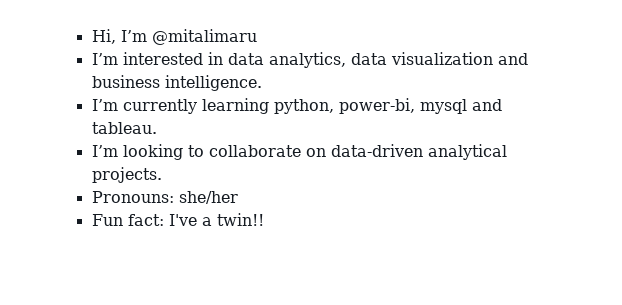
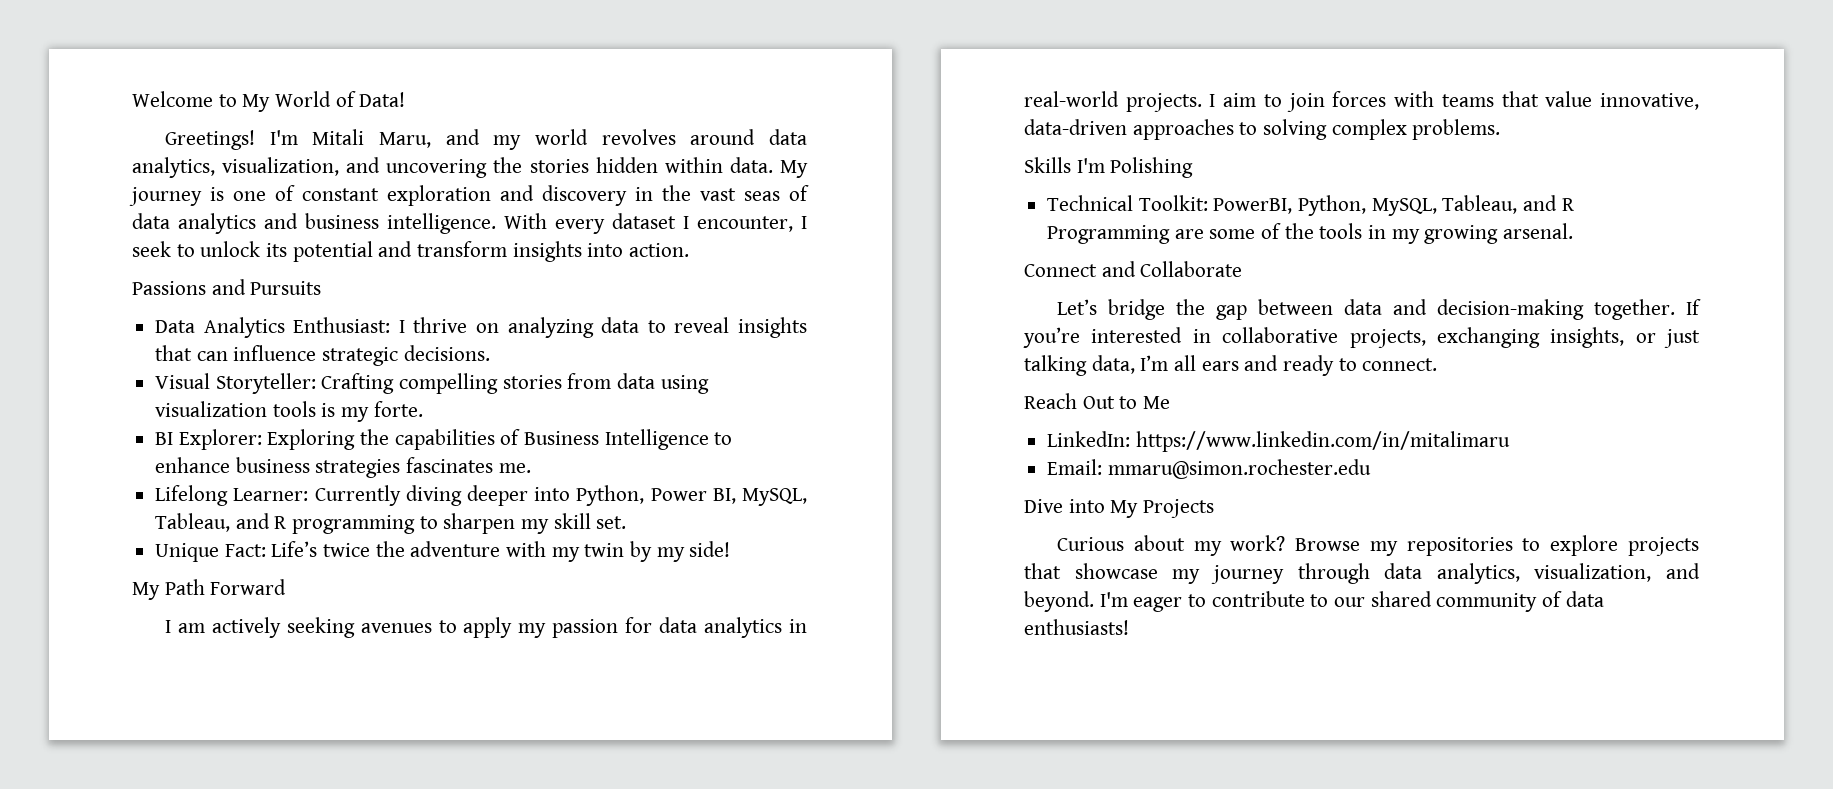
[91,29,257,45] [91,52,528,68] [91,75,262,91] [91,98,502,114] [91,122,157,134] [91,144,507,160] [91,167,162,183] [91,191,238,204] [91,213,264,226] Hi, I’m @mitalimaru // I’m interested in data analytics, data visualization and business intelligence. // I’m currently learning python, power-bi, mysql and tableau. // I’m looking to collaborate on data-driven analytical projects. // Pronouns: she/her // Fun fact: I've a twin!! -> [132,91,406,112] [164,129,807,150] [132,157,808,178] [129,185,809,206] [132,213,807,234] [132,241,690,262] [132,279,322,295] [155,317,807,338] [155,345,490,366] [155,373,709,394] [155,401,423,422] [155,429,733,450] [155,457,531,478] [155,485,807,506] [155,513,627,534] [155,541,731,562] [132,579,287,600] [164,617,807,638] [1024,91,1699,112] [1024,119,1501,140] [1024,157,1194,178] [1047,195,1575,216] [1047,223,1574,244] [1024,261,1243,277] [1056,299,1701,320] [1023,327,1700,348] [1024,355,1438,376] [1024,393,1171,409] [1047,431,1510,452] [1047,459,1371,479] [1024,499,1215,518] [1056,535,1699,556] [1024,563,1700,584] [1024,591,1604,612] [1024,619,1129,635] Welcome to My World of Data! // Greetings! I'm Mitali Maru, and my world revolves around data analytics, visualization, and uncovering the stories hidden within data. My journey is one of constant exploration and discovery in the vast seas of data analytics and business intelligence. With every dataset I encounter, I seek to unlock its potential and transform insights into action. // Passions and Pursuits // Data Analytics Enthusiast: I thrive on analyzing data to reveal insights that can influence strategic decisions. // Visual Storyteller: Crafting compelling stories from data using visualization tools is my forte. // BI Explorer: Exploring the capabilities of Business Intelligence to enhance business strategies fascinates me. // Lifelong Learner: Currently diving deeper into Python, Power BI, MySQL, Tableau, and R programming to sharpen my skill set. // Unique Fact: Life’s twice the adventure with my twin by my side! // My Path Forward // I am actively seeking avenues to apply my passion for data analytics in real-world projects. I aim to join forces with teams that value innovative, data-driven approaches to solving complex problems. // Skills I'm Polishing // Technical Toolkit: PowerBI, Python, MySQL, Tableau, and R Programming are some of the tools in my growing arsenal. // Connect and Collaborate // Let’s bridge the gap between data and decision-making together. If you’re interested in collaborative projects, exchanging insights, or just talking data, I’m all ears and ready to connect. // Reach Out to Me // LinkedIn: https://www.linkedin.com/in/mitalimaru // Email: mmaru@simon.rochester.edu // Dive into My Projects // Curious about my work? Browse my repositories to explore projects that showcase my journey through data analytics, visualization, and beyond. I'm eager to contribute to our shared community of data enthusiasts!

